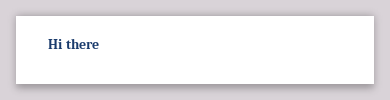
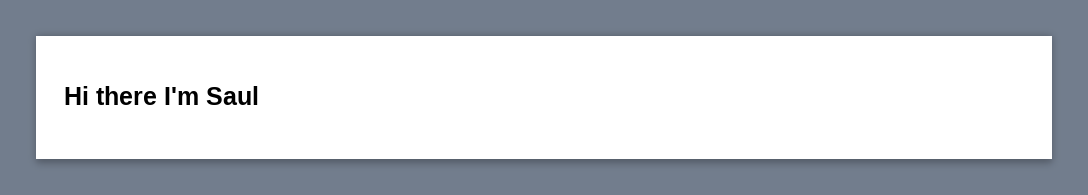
(99, 43) none -> [164,86,259,105] I'm Saul

